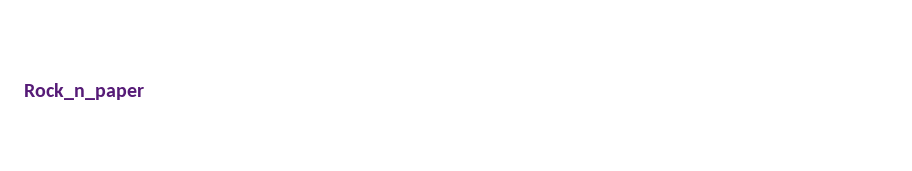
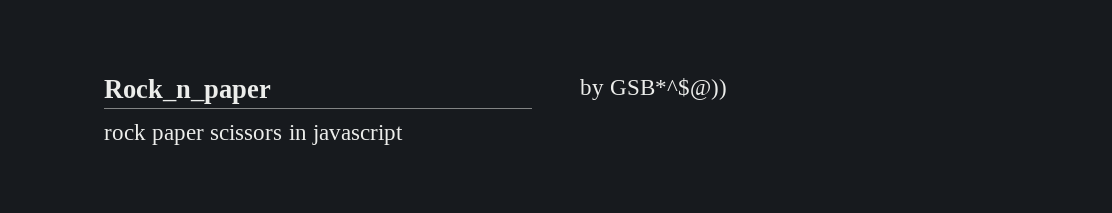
(144, 91) none -> [104,124,403,145] [580,78,728,100] // rock paper scissors in javascript // by GSB*^$@))

